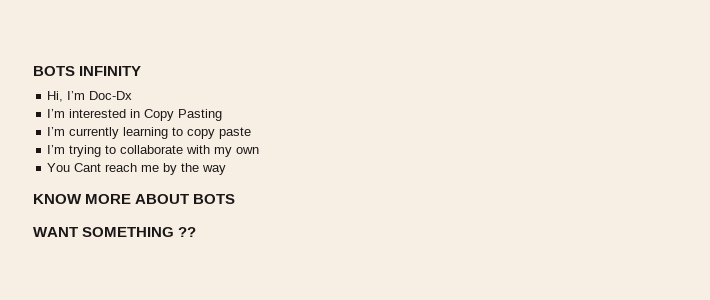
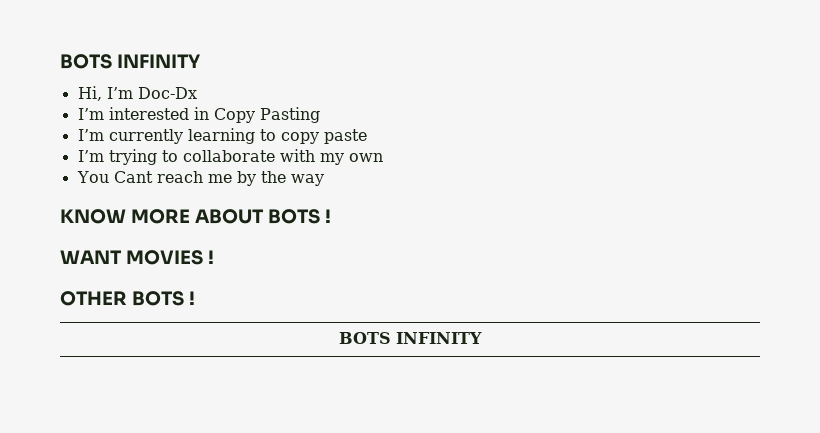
(236, 199) none -> [324,209,331,223] !
[82,227,197,237] SOMETHING ?? -> [125,250,214,265] [60,291,195,306] [339,332,482,344] MOVIES ! // OTHER BOTS ! // BOTS INFINITY

